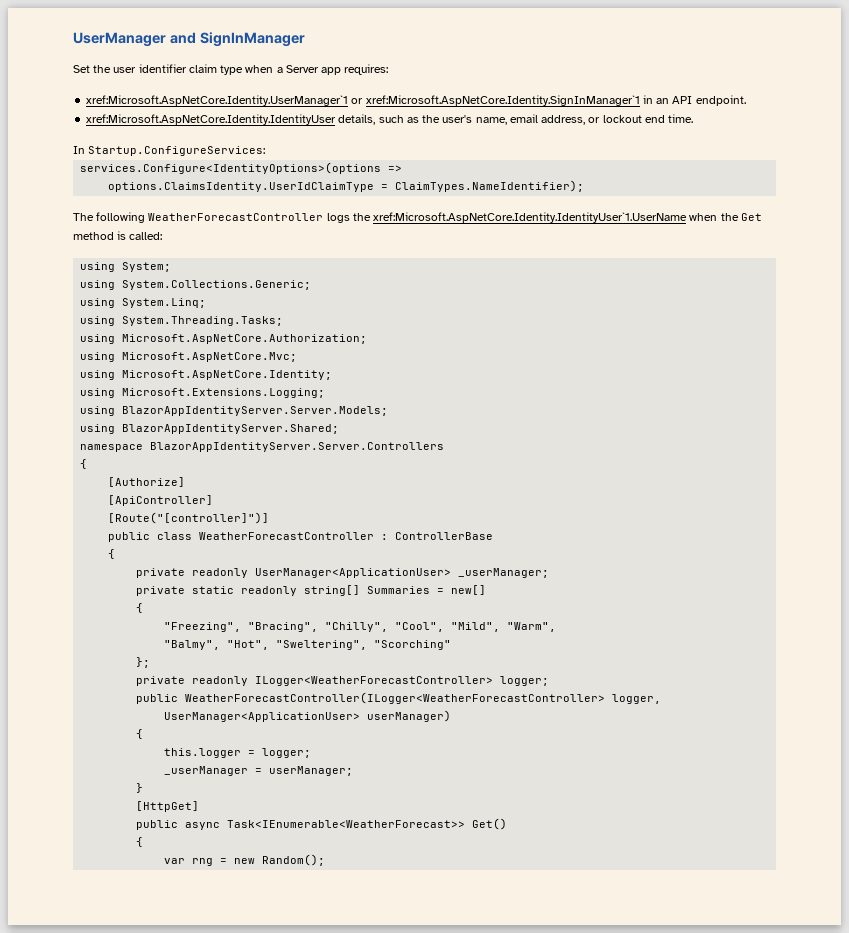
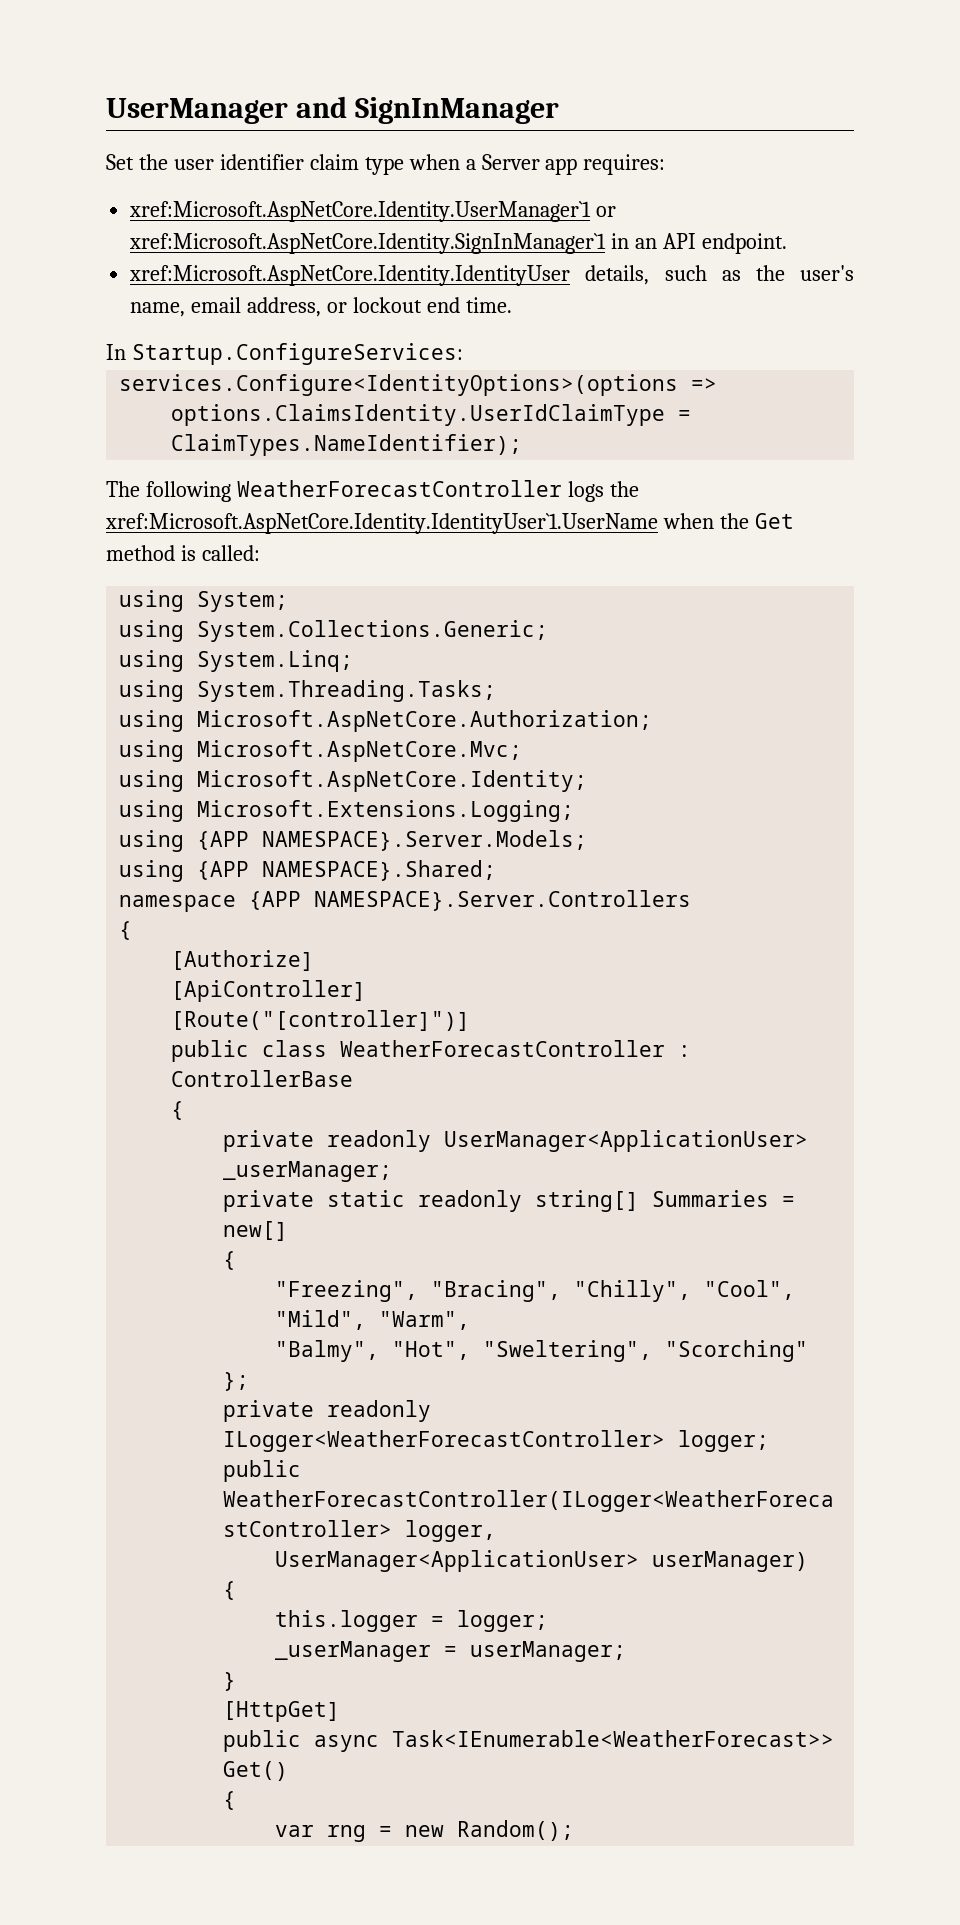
[122,406,389,416] [80,424,340,434] BlazorAppIdentityServer.Server.Models; // using BlazorAppIdentityServer.Shared; -> [197,830,588,851] [119,860,497,882] {APP NAMESPACE}.Server.Models; // using {APP NAMESPACE}.Shared;
[150,442,445,452] BlazorAppIdentityServer.Server.Controllers -> [249,890,692,911] {APP NAMESPACE}.Server.Controllers

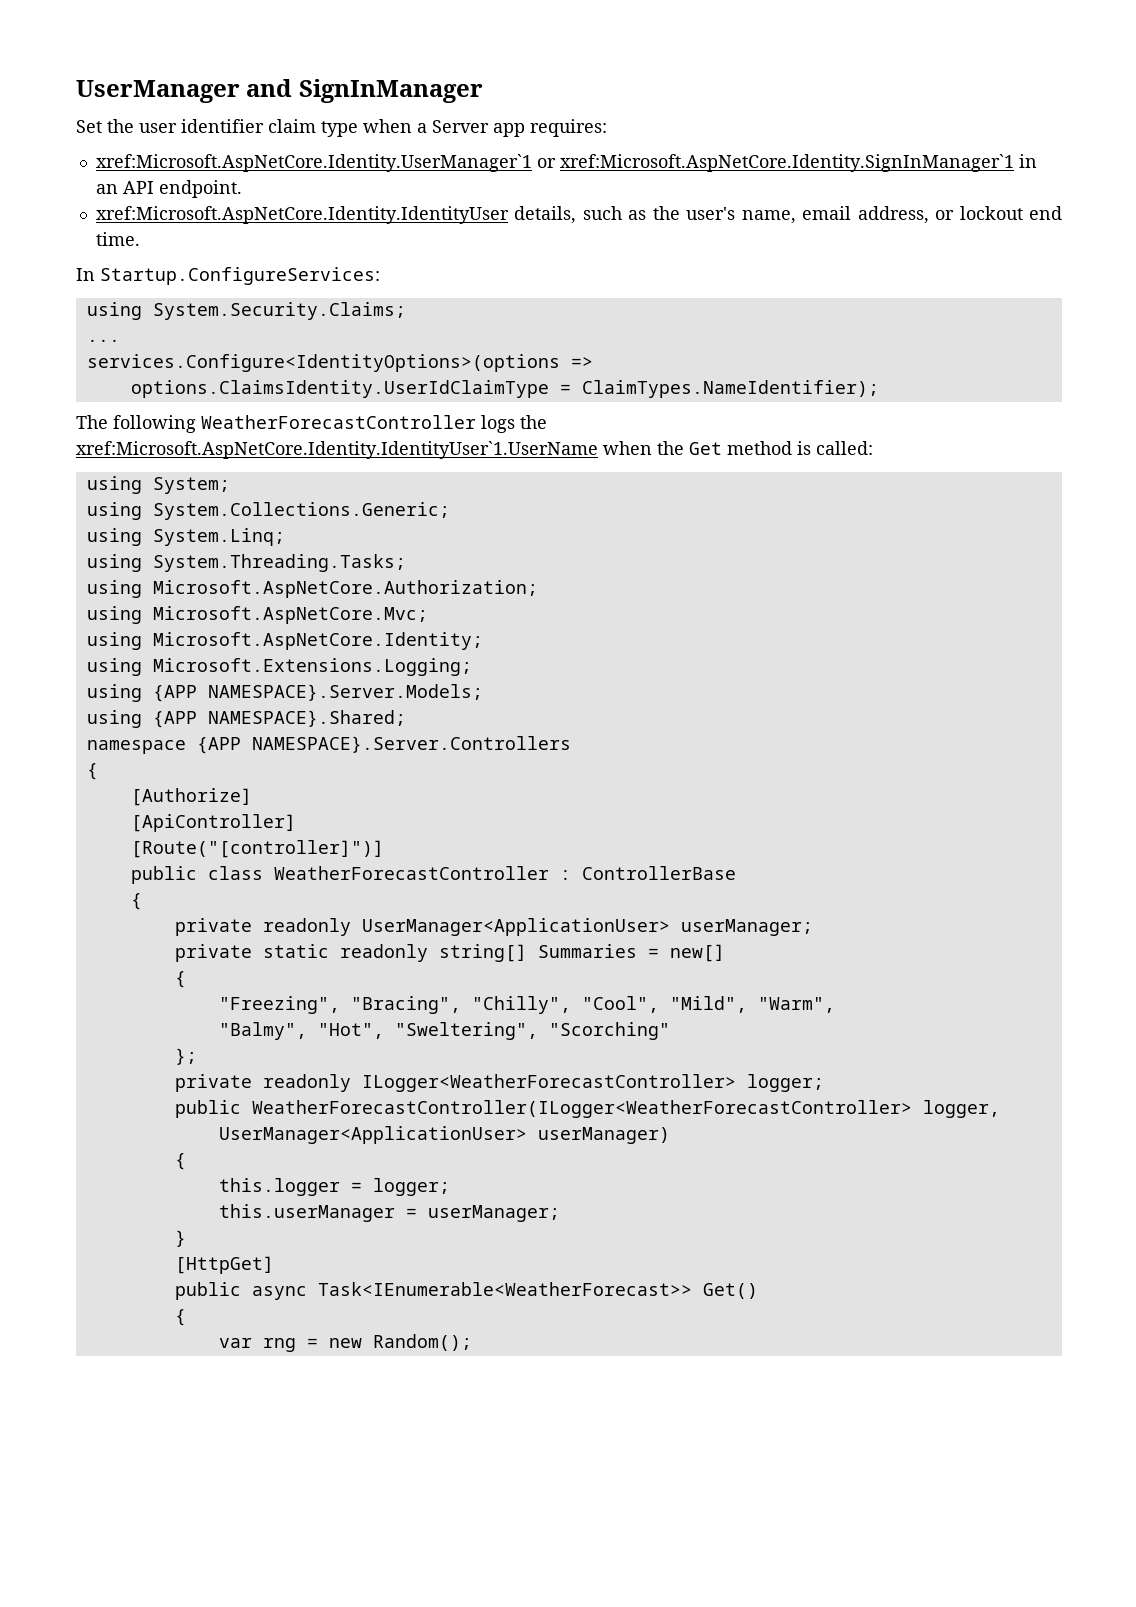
(463, 354) none -> [86,302,406,320] [86,339,120,342] // using System.Security.Claims; // ...
[223,1161,393,1182] _userManager; -> [680,919,813,936] userManager;
[275,1641,432,1662] _userManager -> [218,1204,395,1222] this.userManager

